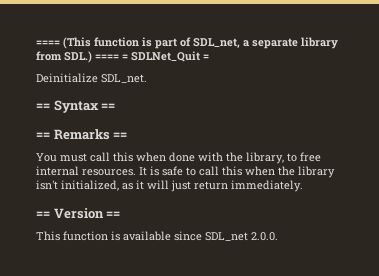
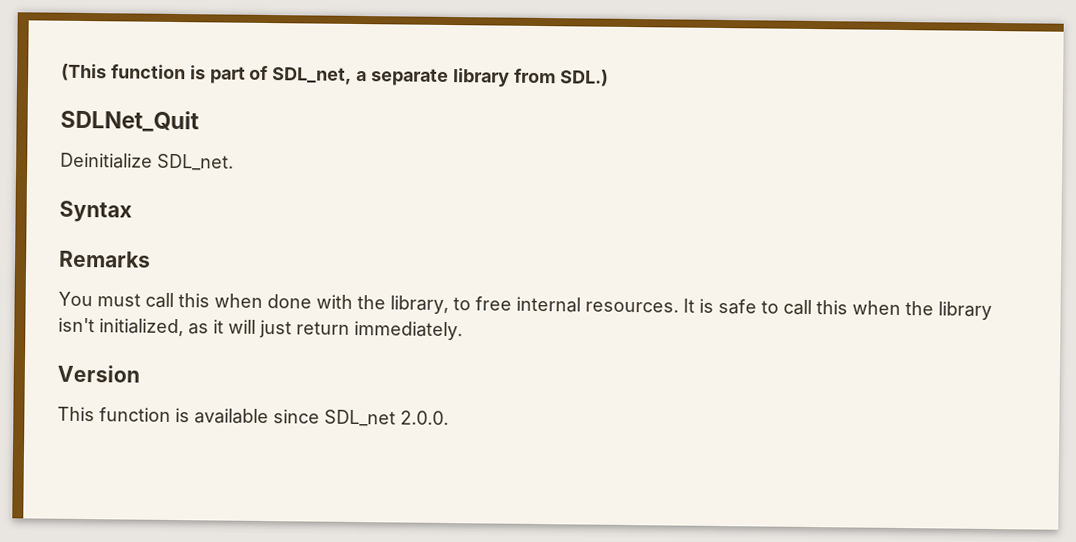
[36,40,60,46] ==== -> (61, 72) none
[95,54,128,60] ==== = -> (609, 78) //
[203,54,209,60] = -> (199, 121) none
[36,103,50,110] == -> (234, 162) none
[101,103,116,110] [36,132,50,139] == // == -> (132, 211) //
[113,132,128,139] == -> (151, 259) none
[36,211,50,218] == -> (463, 330) none
[106,211,121,218] == -> (140, 373) none

